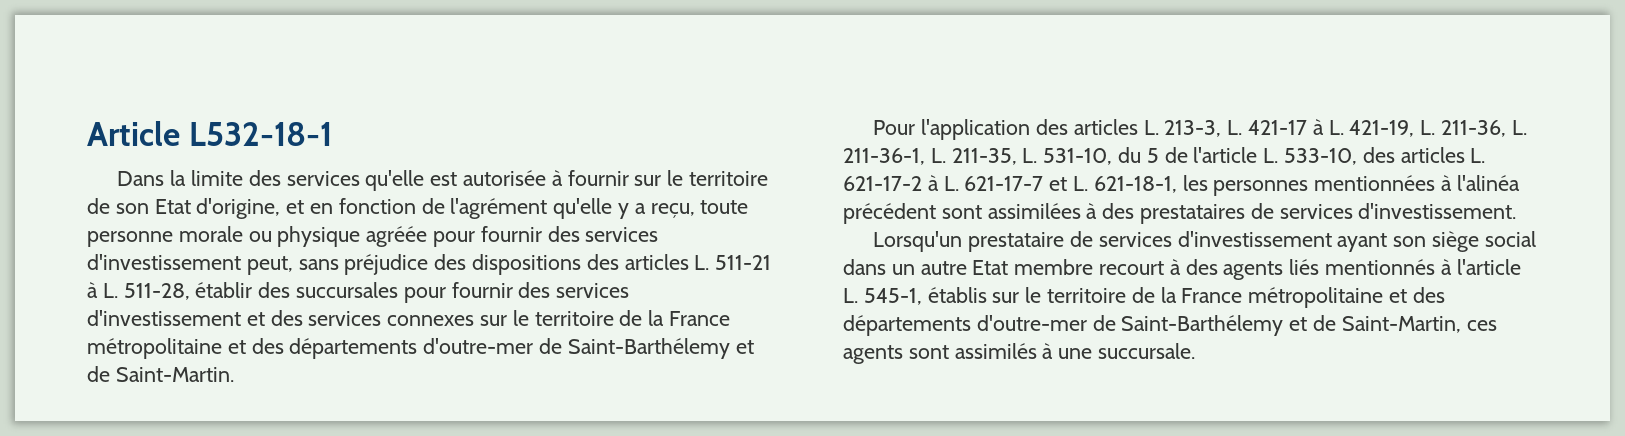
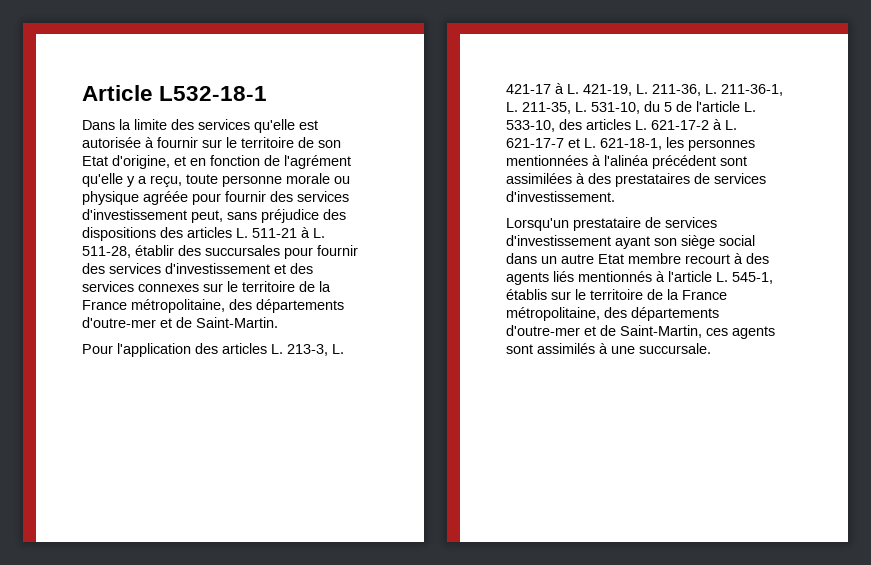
[87,338,730,359] métropolitaine et des départements d'outre-mer de Saint-Barthélemy -> [131,299,344,313] [82,317,156,328] métropolitaine, des départements d'outre-mer
[1248,287,1445,308] [843,315,1284,336] métropolitaine et des départements d'outre-mer de Saint-Barthélemy -> [506,307,719,321] [506,325,580,336] métropolitaine, des départements d'outre-mer

